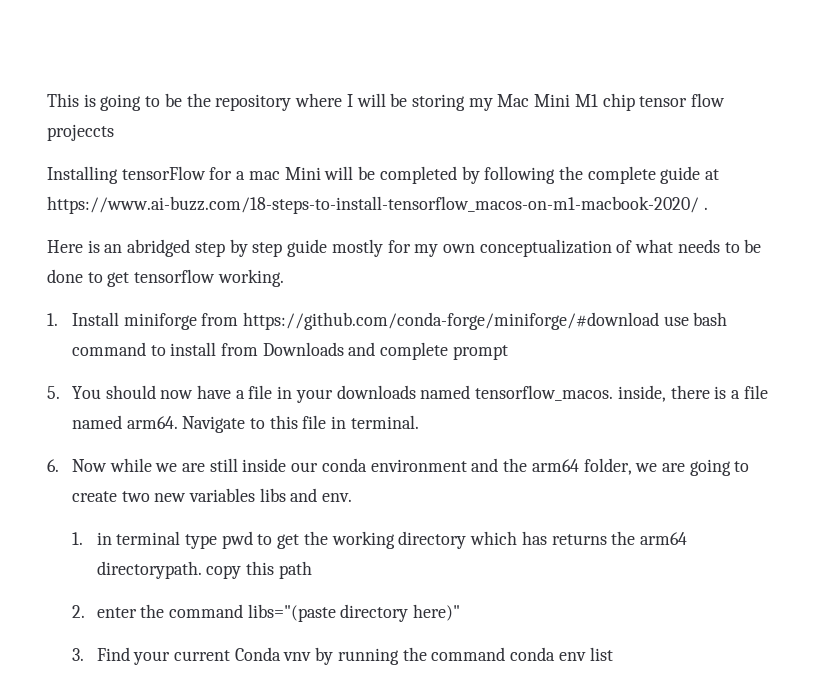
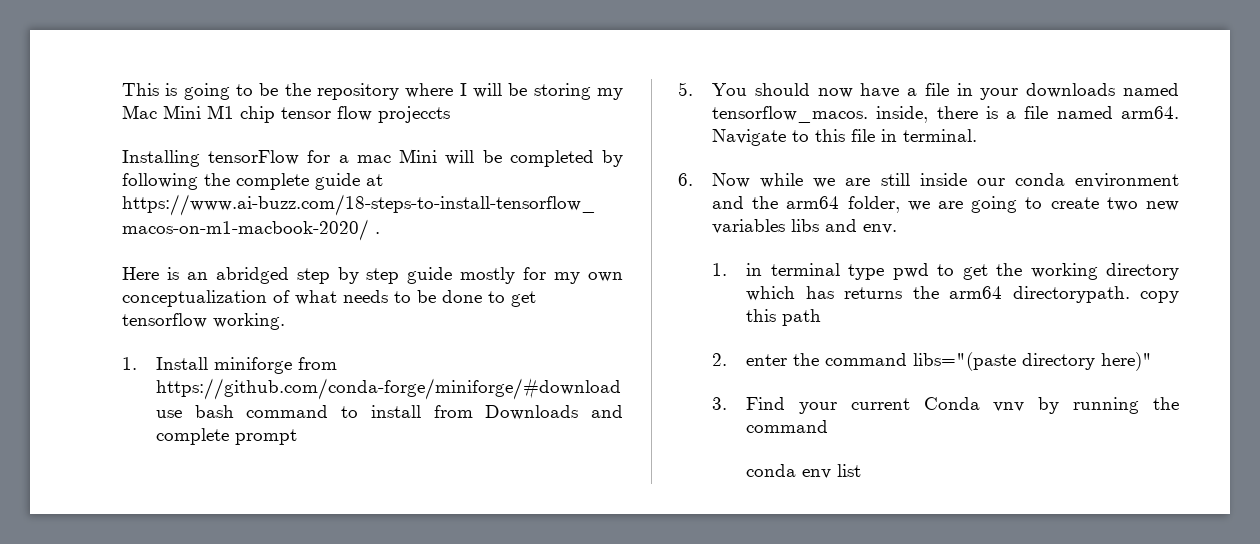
(506, 654) none -> (829, 426) //

